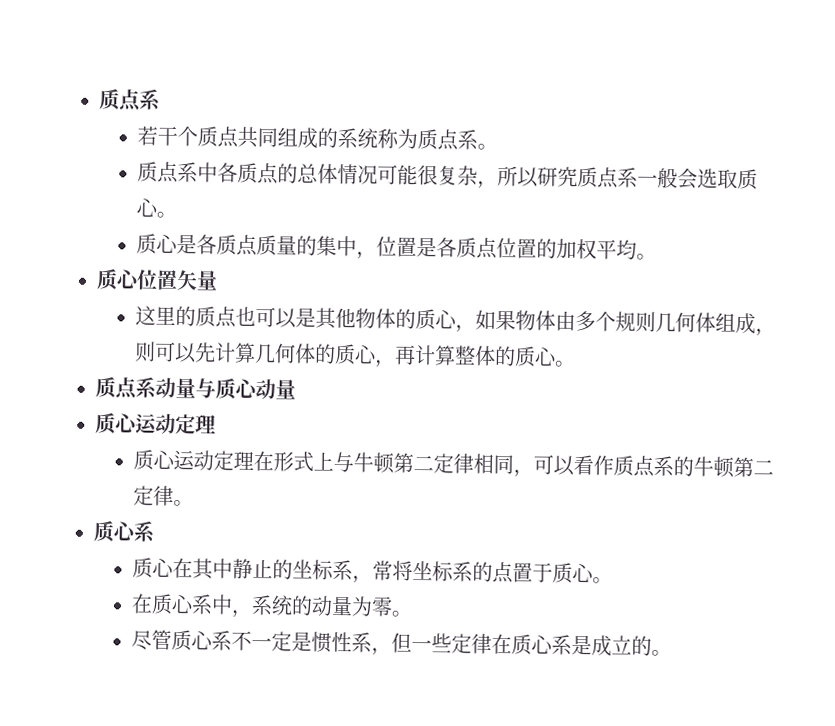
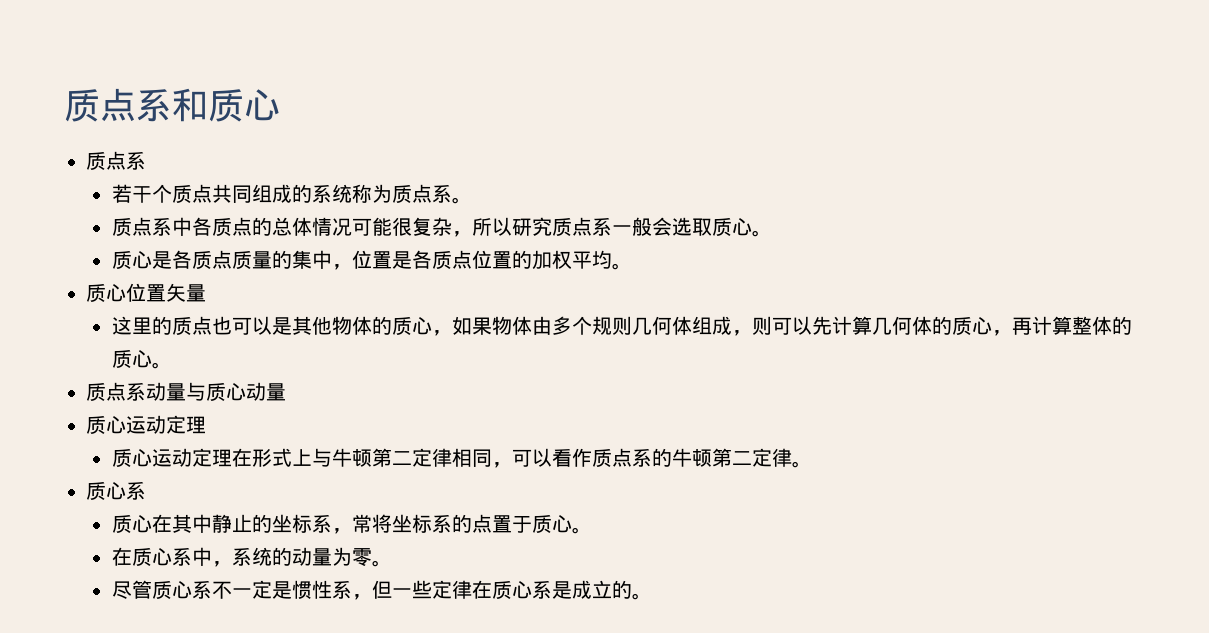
[99,88,161,112] 质点系 -> [64,88,280,122] [86,151,146,170] 质点系和质心 // 质点系

